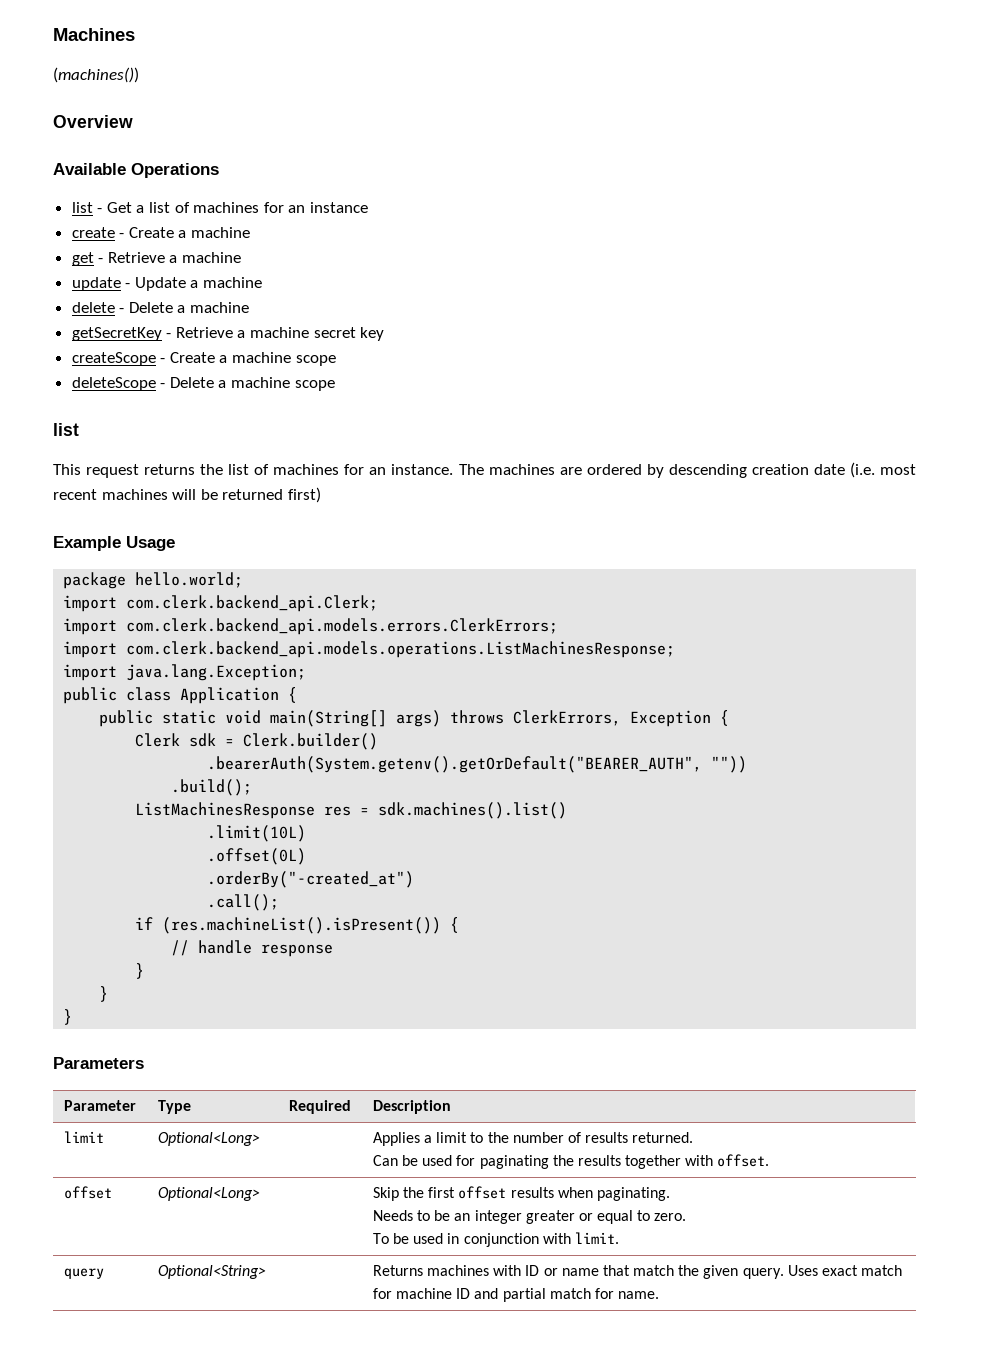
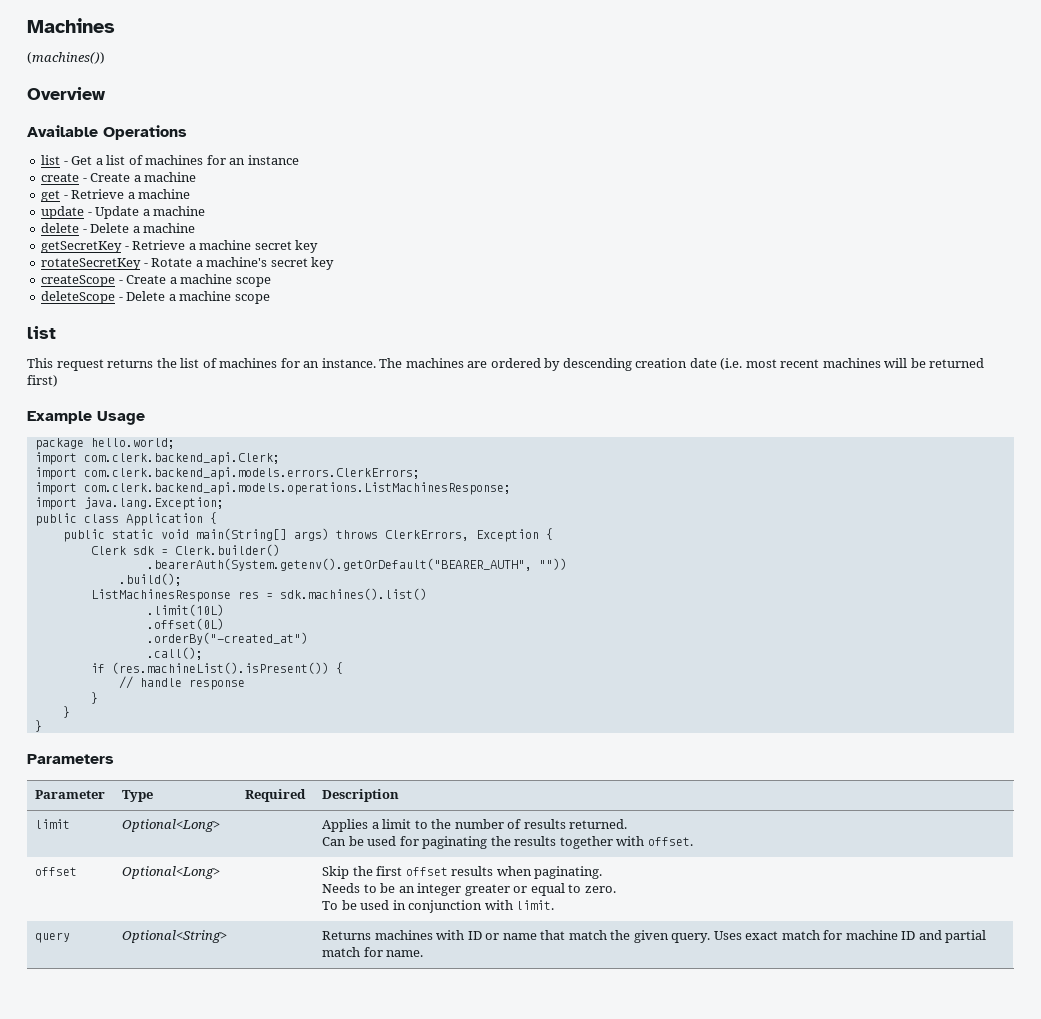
(385, 334) none -> [41,257,335,270] // rotateSecretKey - Rotate a machine's secret key

